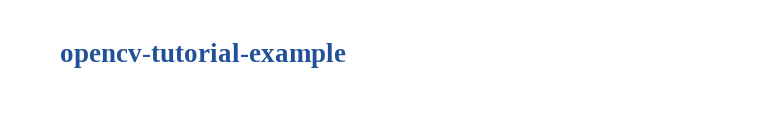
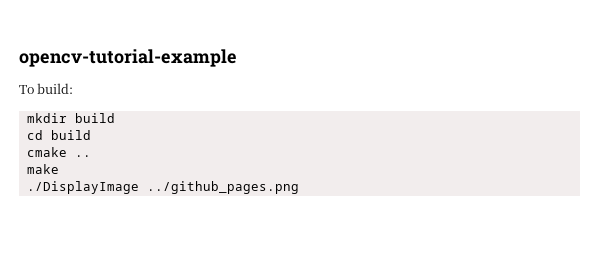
(346, 55) none -> [19,83,74,94] [26,113,115,123] [26,130,91,140] [26,147,91,157] [26,164,59,174] [26,181,299,194] // To build: // mkdir build // cd build // cmake .. // make // ./DisplayImage ../github_pages.png

